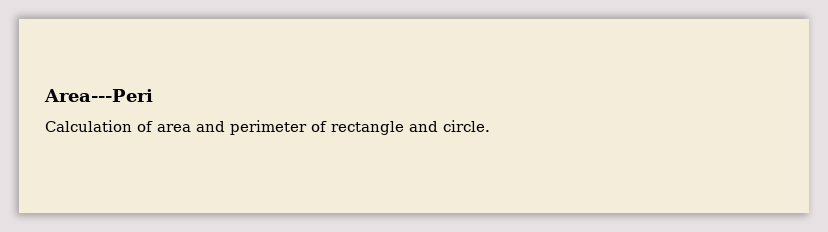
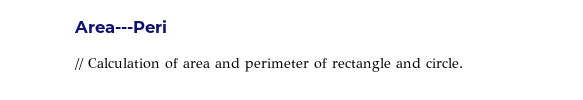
(153, 95) none -> [74,58,84,70] //

